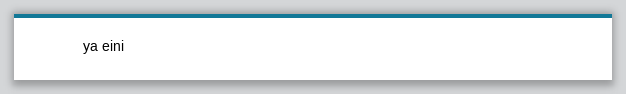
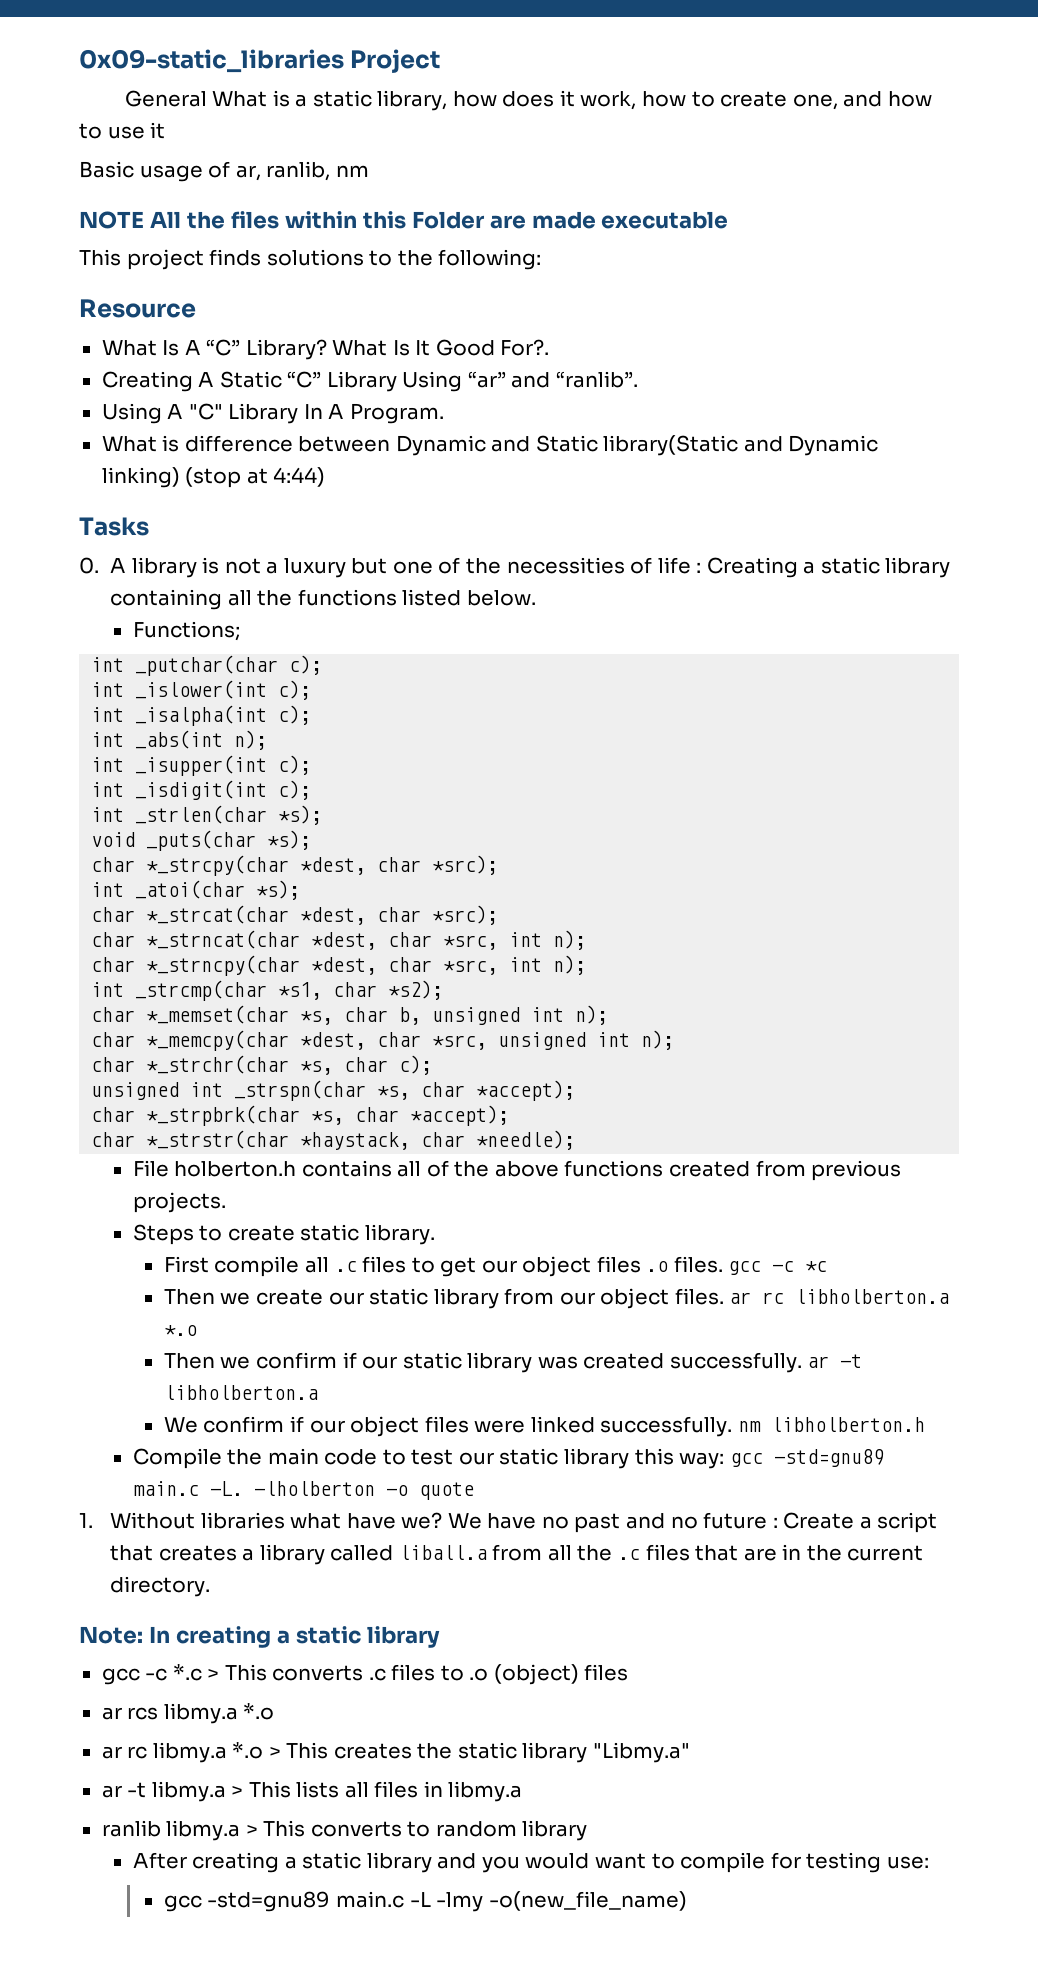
[83,40,124,54] ya eini -> [79,49,441,73] [124,90,932,111] [79,122,166,139] [79,161,369,182] [79,211,729,229] [79,249,542,270] [79,299,196,318] [101,339,550,360] [101,371,638,392] [101,403,444,424] [101,435,879,456] [101,467,326,488] [79,517,149,536] [79,557,951,578] [110,589,536,610] [132,621,240,641] [91,655,323,676] [91,680,312,700] [91,705,312,726] [91,730,268,750] [91,755,312,776] [91,780,312,800] [91,805,323,825] [91,830,312,851] [91,855,499,876] [91,880,301,900] [91,905,499,925] [91,930,587,950] [91,955,587,976] [91,980,444,1001] [91,1005,609,1025] [91,1030,675,1051] [91,1055,433,1075] [91,1080,576,1101] [91,1105,510,1126] [91,1130,576,1150] [132,1160,902,1181] [132,1192,226,1213] [132,1224,435,1245] [163,1256,828,1277] [163,1288,950,1309] [163,1325,197,1336] [163,1352,863,1373] [163,1385,318,1400] [163,1416,925,1437] [132,1448,884,1469] [132,1481,474,1500] [79,1512,938,1533] [110,1544,924,1565] [110,1576,211,1597] [79,1626,440,1648] [101,1664,629,1685] [101,1703,275,1724] [101,1742,690,1763] [101,1781,523,1802] [101,1820,588,1841] [132,1852,929,1873] [163,1891,687,1912] 0x09-static_libraries Project // General What is a static library, how does it work, how to create one, and how to use it // Basic usage of ar, ranlib, nm // NOTE All the files within this Folder are made executable // This project finds solutions to the following: // Resource // What Is A “C” Library? What Is It Good For?. // Creating A Static “C” Library Using “ar” and “ranlib”. // Using A "C" Library In A Program. // What is difference between Dynamic and Static library(Static and Dynamic linking) (stop at 4:44) // Tasks // 0. A library is not a luxury but one of the necessities of life : Creating a static library containing all the functions listed below. // Functions; // int _putchar(char c); // int _islower(int c); // int _isalpha(int c); // int _abs(int n); // int _isupper(int c); // int _isdigit(int c); // int _strlen(char *s); // void _puts(char *s); // char *_strcpy(char *dest, char *src); // int _atoi(char *s); // char *_strcat(char *dest, char *src); // char *_strncat(char *dest, char *src, int n); // char *_strncpy(char *dest, char *src, int n); // int _strcmp(char *s1, char *s2); // char *_memset(char *s, char b, unsigned int n); // char *_memcpy(char *dest, char *src, unsigned int n); // char *_strchr(char *s, char c); // unsigned int _strspn(char *s, char *accept); // char *_strpbrk(char *s, char *accept); // char *_strstr(char *haystack, char *needle); // File holberton.h contains all of the above functions created from previous projects. // Steps to create static library. // First compile all .c files to get our object files .o files. gcc -c *c // Then we create our static library from our object files. ar rc libholberton.a *.o // Then we confirm if our static library was created successfully. ar -t libholberton.a // We confirm if our object files were linked successfully. nm libholberton.h // Compile the main code to test our static library this way: gcc -std=gnu89 main.c -L. -lholberton -o quote // 1. Without libraries what have we? We have no past and no future : Create a script that creates a library called liball.a from all the .c files that are in the current directory. // Note: In creating a static library // gcc -c *.c > This converts .c files to .o (object) files // ar rcs libmy.a *.o // ar rc libmy.a *.o > This creates the static library "Libmy.a" // ar -t libmy.a > This lists all files in libmy.a // ranlib libmy.a > This converts to random library // After creating a static library and you would want to compile for testing use: // gcc -std=gnu89 main.c -L -lmy -o(new_file_name)

